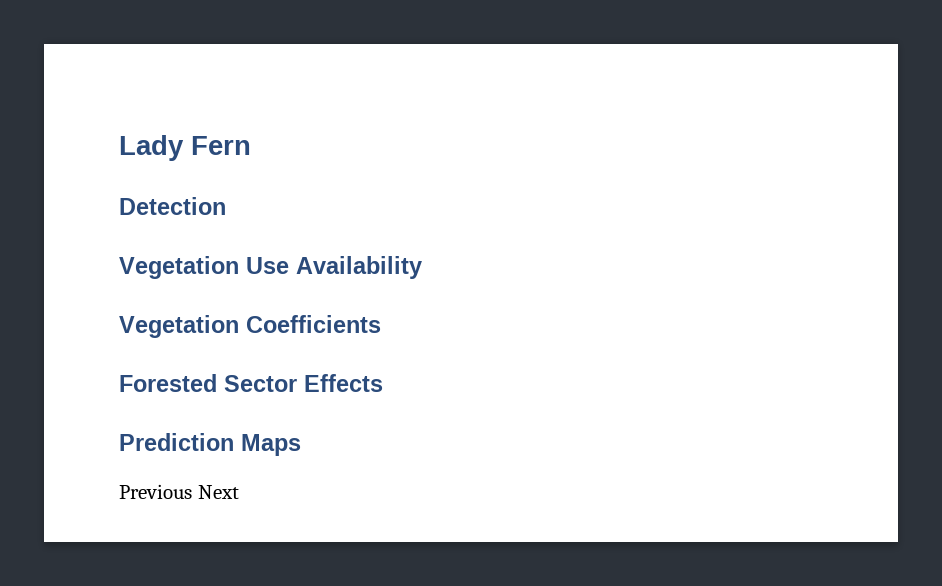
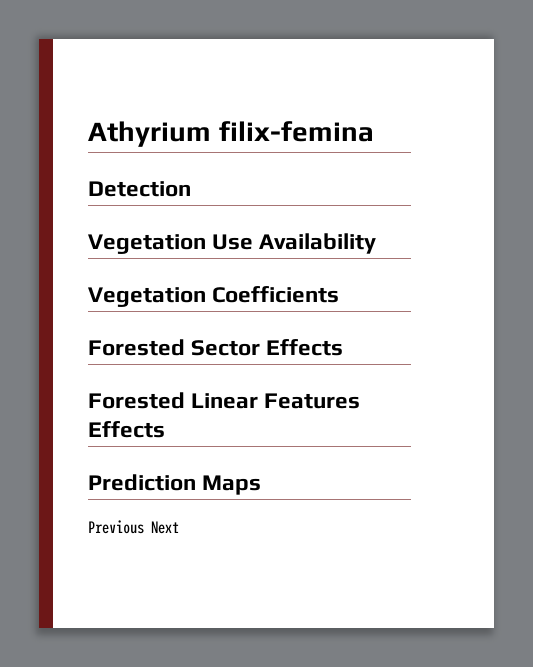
[119,135,251,161] Lady Fern -> [88,121,374,147] Athyrium filix-femina
(383, 383) none -> [88,392,361,409] [88,421,165,438] // Forested Linear Features Effects

